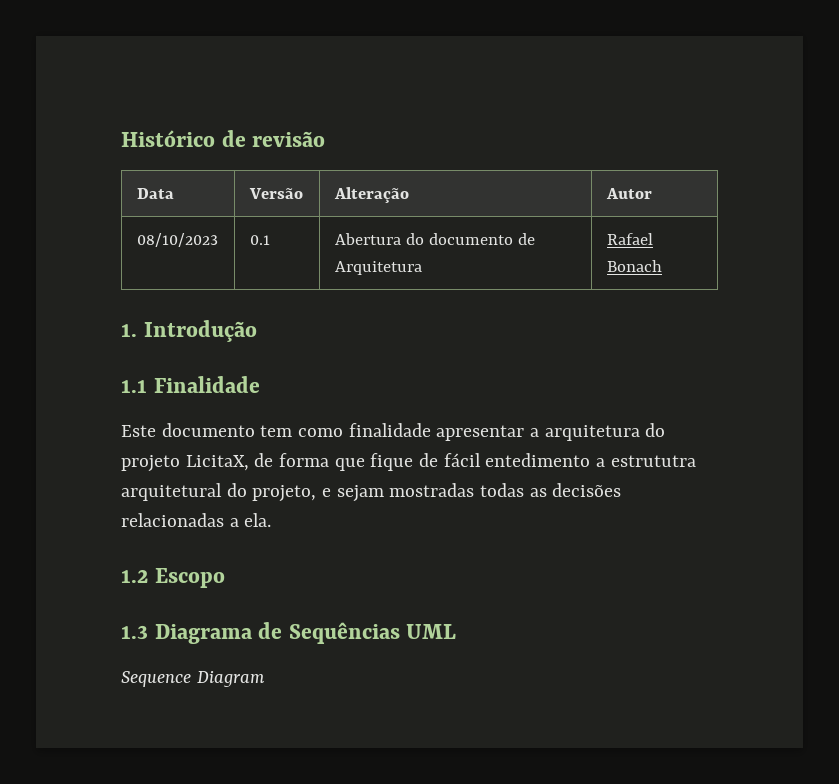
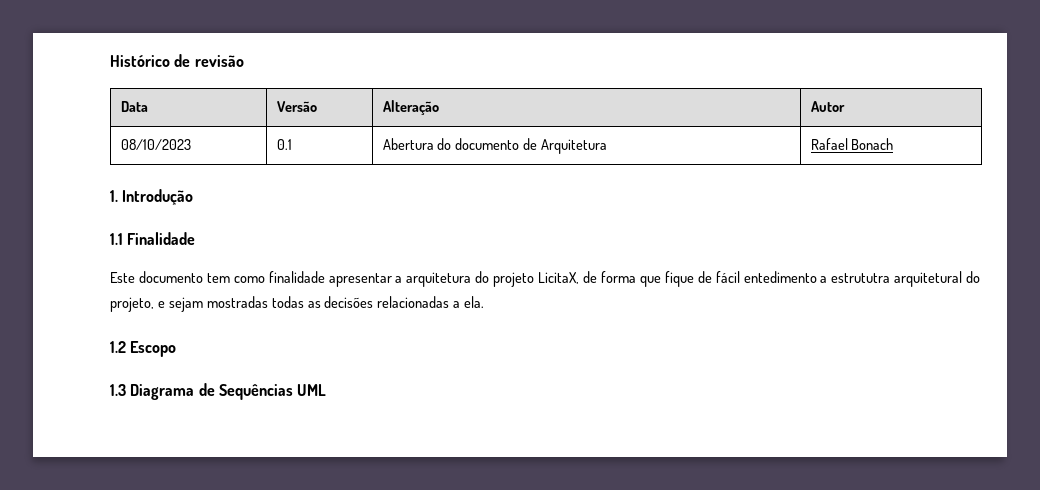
[121,671,265,687] // Sequence Diagram -> (327, 390) none

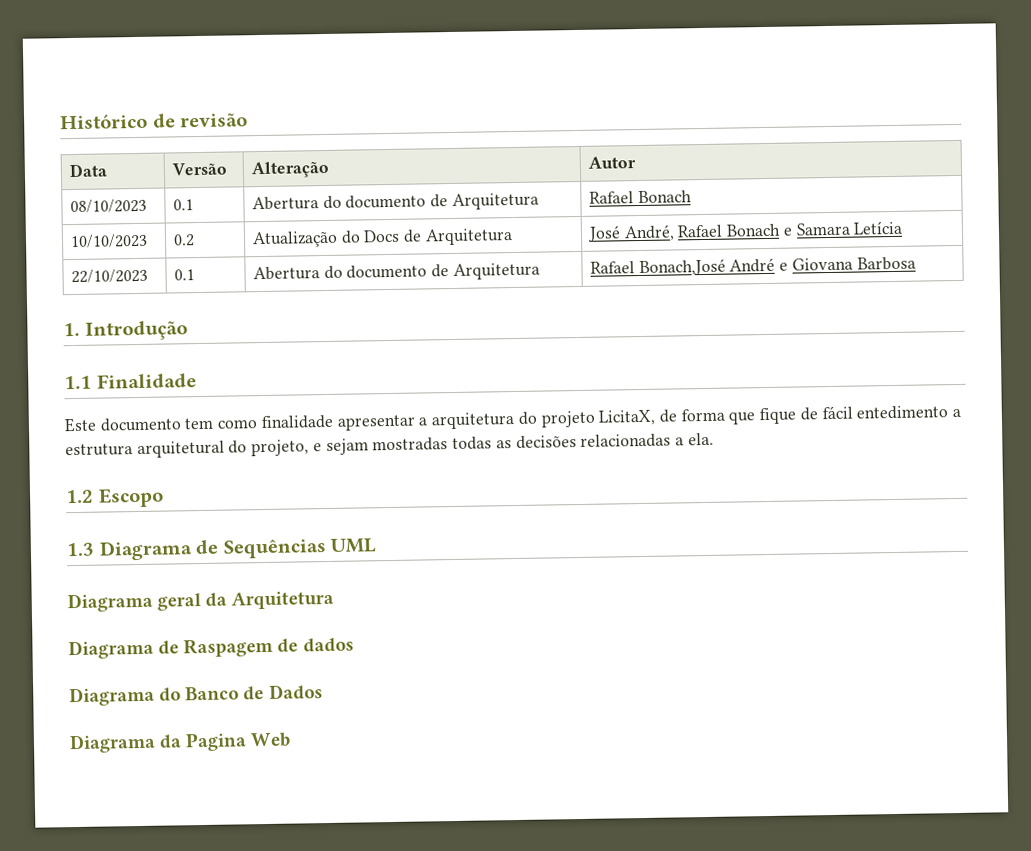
(894, 144) none -> [70,233,149,249] [173,234,196,247] [252,228,513,249] [587,220,904,242] [71,268,149,284] [174,269,196,281] [253,262,540,281] [590,256,916,277] // 10/10/2023 | 0.2 | Atualização do Docs de Arquitetura | José André, Rafael Bonach e Samara Letícia // 22/10/2023 | 0.1 | Abertura do documento de Arquitetura | Rafael Bonach,José André e Giovana Barbosa
[831,273,891,283] estrututra -> [65,443,133,457] estrutura
(327, 390) none -> [67,590,335,613] [68,637,354,660] [69,684,323,707] [69,732,292,754] // Diagrama geral da Arquitetura // Diagrama de Raspagem de dados // Diagrama do Banco de Dados // Diagrama da Pagina Web

